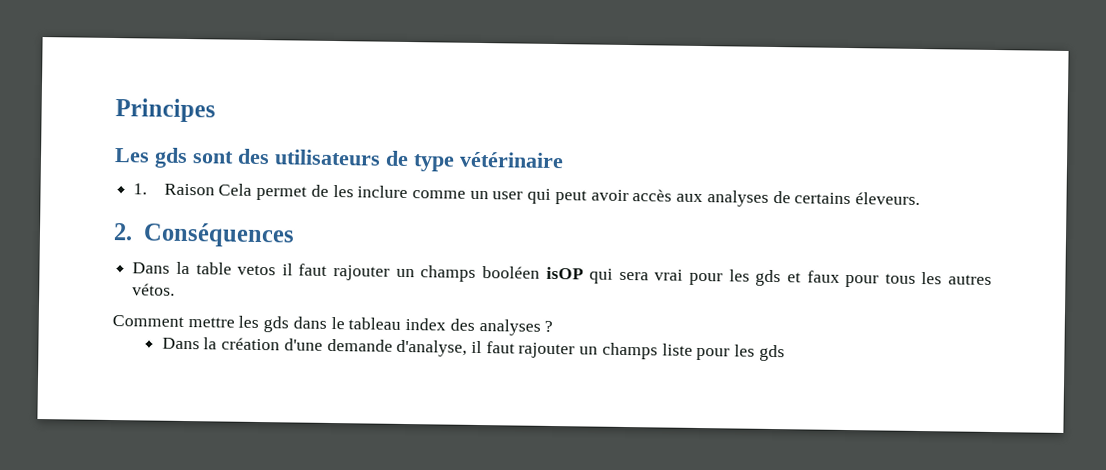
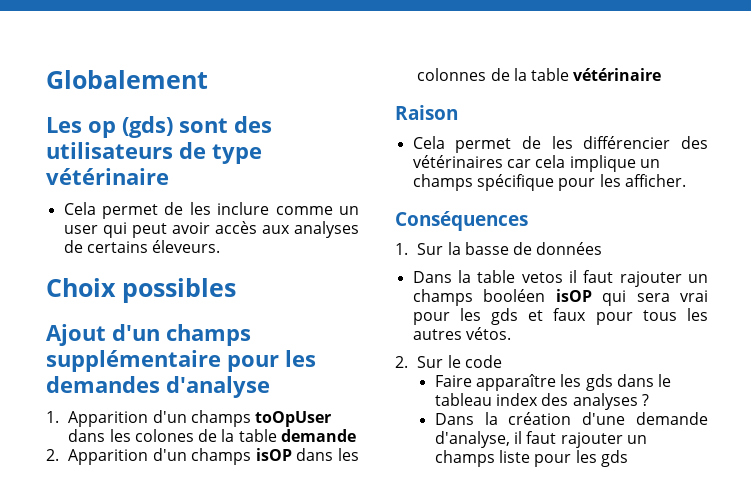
[115,98,216,123] Principes -> [46,70,208,89] Globalement
[154,147,188,169] gds -> [88,116,173,138] op (gds)
[133,183,215,196] 1. Raison -> (169, 176) none
[113,222,296,248] 2. Conséquences -> [46,278,236,303] [46,324,251,346] [46,350,316,372] [46,376,270,398] [46,410,332,427] [68,429,357,442] [46,448,359,465] [417,68,662,81] [395,105,458,120] [412,136,708,153] [412,155,660,172] [412,174,686,191] [395,211,528,231] [395,242,603,255] Choix possibles // Ajout d'un champs supplémentaire pour les demandes d'analyse // 1. Apparition d'un champs toOpUser dans les colones de la table demande // 2. Apparition d'un champs isOP dans les colonnes de la table vétérinaire // Raison // Cela permet de les différencier des vétérinaires car cela implique un champs spécifique pour les afficher. // Conséquences // 1. Sur la basse de données
[112,315,235,328] Comment mettre -> [395,355,502,368] [434,374,557,391] 2. Sur le code // Faire apparaître

